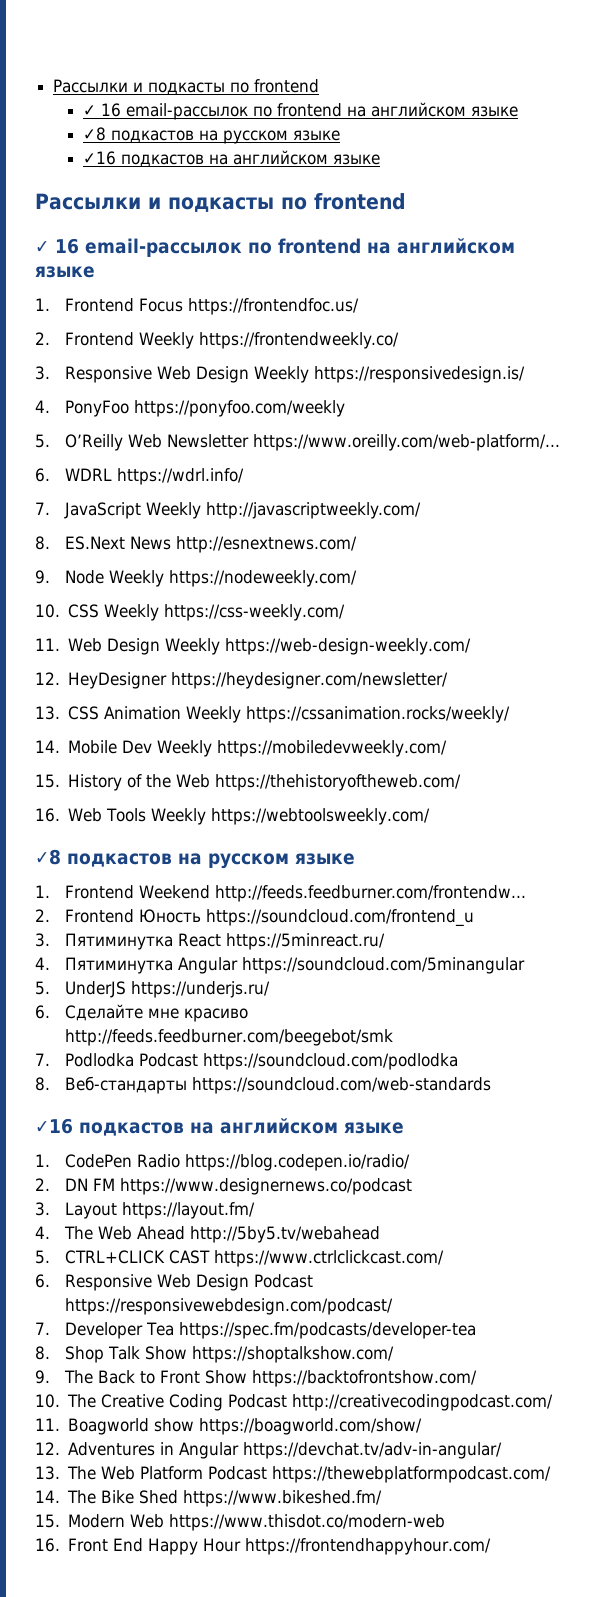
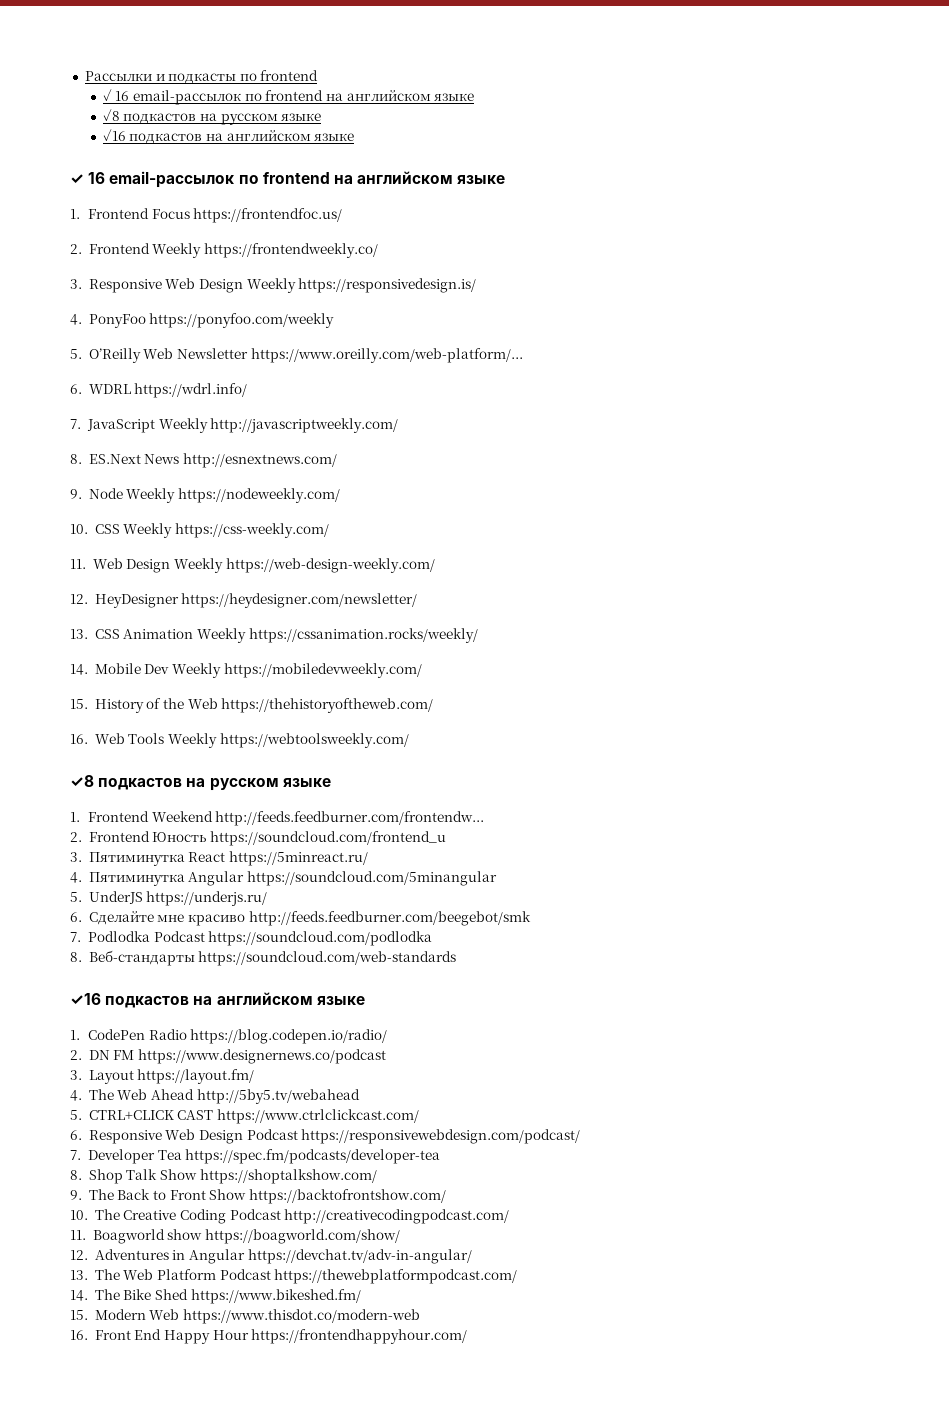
[35,193,406,212] // Рассылки и подкасты по frontend -> (355, 137) none

